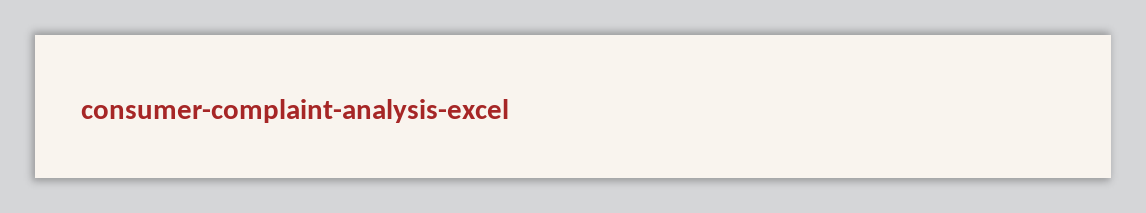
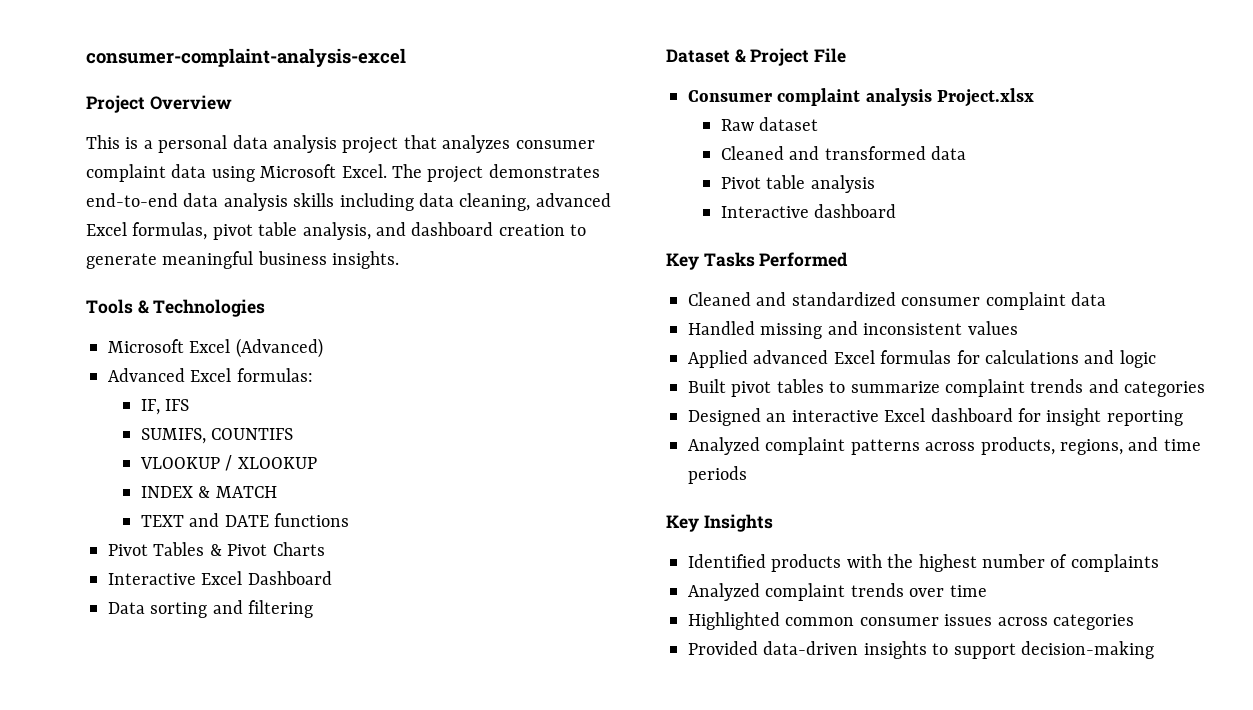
(509, 111) none -> [86,95,232,113] [86,135,595,154] [86,164,600,183] [86,193,611,211] [86,222,587,240] [86,251,400,269] [86,299,266,317] [108,338,323,358] [108,368,313,382] [140,399,190,415] [140,428,294,444] [139,455,317,471] [140,486,277,498] [140,513,350,527] [108,542,325,556] [108,571,332,585] [108,600,314,618] [666,48,847,66] [688,88,1035,107] [720,117,819,131] [720,146,967,160] [720,175,875,193] [720,204,897,218] [666,252,849,270] [688,292,1106,310] [688,321,1018,339] [688,350,1156,368] [688,379,1206,397] [688,408,1183,426] [688,437,1201,455] [688,466,747,484] [666,514,773,532] [688,554,1159,572] [688,583,987,601] [688,612,1134,630] [688,641,1154,659] // Project Overview // This is a personal data analysis project that analyzes consumer complaint data using Microsoft Excel. The project demonstrates end-to-end data analysis skills including data cleaning, advanced Excel formulas, pivot table analysis, and dashboard creation to generate meaningful business insights. // Tools & Technologies // Microsoft Excel (Advanced) // Advanced Excel formulas: // IF, IFS // SUMIFS, COUNTIFS // VLOOKUP / XLOOKUP // INDEX & MATCH // TEXT and DATE functions // Pivot Tables & Pivot Charts // Interactive Excel Dashboard // Data sorting and filtering // Dataset & Project File // Consumer complaint analysis Project.xlsx // Raw dataset // Cleaned and transformed data // Pivot table analysis // Interactive dashboard // Key Tasks Performed // Cleaned and standardized consumer complaint data // Handled missing and inconsistent values // Applied advanced Excel formulas for calculations and logic // Built pivot tables to summarize complaint trends and categories // Designed an interactive Excel dashboard for insight reporting // Analyzed complaint patterns across products, regions, and time periods // Key Insights // Identified products with the highest number of complaints // Analyzed complaint trends over time // Highlighted common consumer issues across categories // Provided data-driven insights to support decision-making

